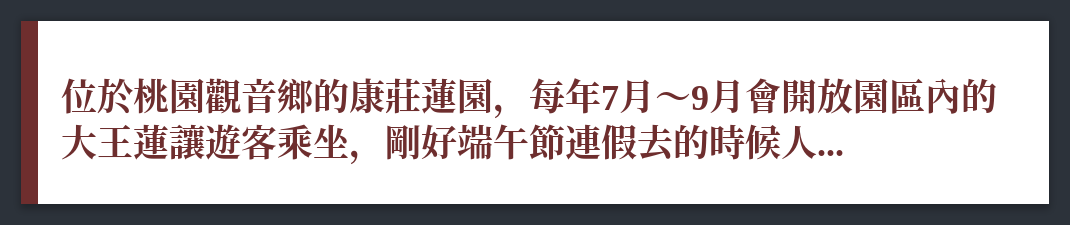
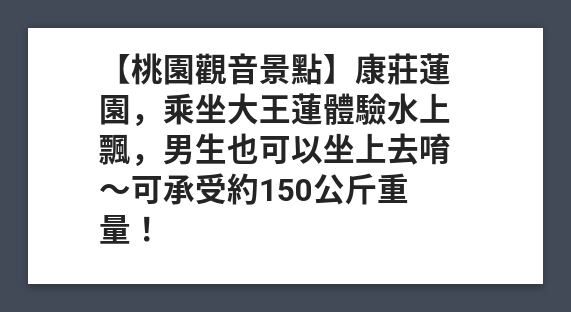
[61,78,133,116] 位於 -> [99,54,131,84] 【
[277,78,349,114] 鄉的 -> [259,53,355,85] 景點】
[529,78,997,114] [61,124,844,165] 每年7月～9月會開放園區內的大王蓮讓遊客乘坐，剛好端午節連假去的時候人... -> [163,93,451,125] [99,133,451,167] [99,173,409,205] [99,215,163,244] 乘坐大王蓮體驗水上飄，男生也可以坐上去唷～可承受約150公斤重量！

